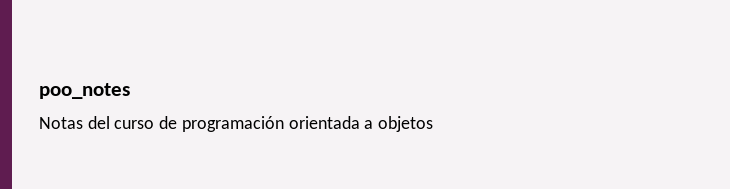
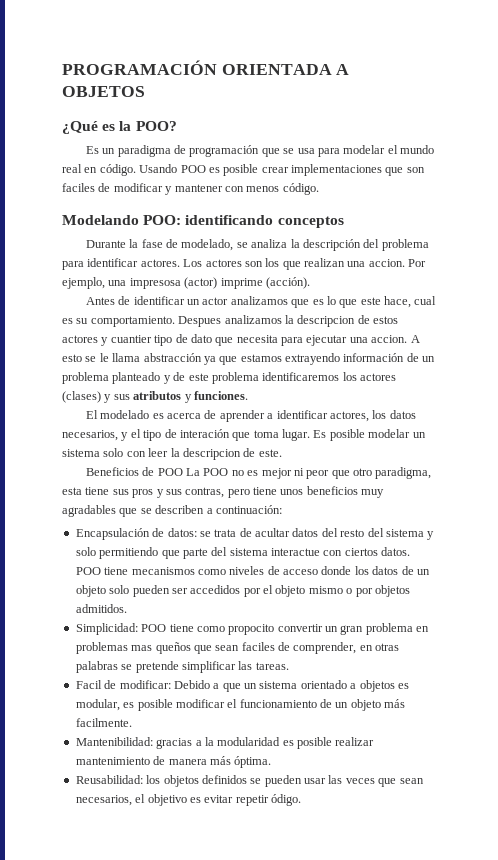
[39,83,130,99] [39,116,434,132] poo_notes // Notas del curso de programación orientada a objetos -> [62,60,350,75] [62,86,145,97] [62,121,177,134] [85,145,435,157] [62,164,425,176] [62,183,319,195] [62,215,344,228] [85,239,429,251] [62,258,427,270] [62,277,310,289] [85,296,437,308] [62,315,398,327] [62,334,420,346] [62,353,436,365] [62,372,396,384] [62,391,248,403] [85,410,416,422] [62,429,426,441] [62,448,282,460] [85,467,432,479] [62,486,385,498] [62,505,282,517] [75,528,435,540] [75,547,411,559] [75,566,430,575] [75,585,410,597] [75,604,127,613] [75,623,430,635] [75,642,400,654] [75,661,289,673] [75,680,409,692] [75,699,406,711] [75,718,132,727] [75,737,375,749] [75,756,272,768] [75,775,424,787] [75,794,301,806] PROGRAMACIÓN ORIENTADA A OBJETOS // ¿Qué es la POO? // Es un paradigma de programación que se usa para modelar el mundo real en código. Usando POO es posible crear implementaciones que son faciles de modificar y mantener con menos código. // Modelando POO: identificando conceptos // Durante la fase de modelado, se analiza la descripción del problema para identificar actores. Los actores son los que realizan una accion. Por ejemplo, una impresosa (actor) imprime (acción). // Antes de identificar un actor analizamos que es lo que este hace, cual es su comportamiento. Despues analizamos la descripcion de estos actores y cuantier tipo de dato que necesita para ejecutar una accion. A esto se le llama abstracción ya que estamos extrayendo información de un problema planteado y de este problema identificaremos los actores (clases) y sus atributos y funciones. // El modelado es acerca de aprender a identificar actores, los datos necesarios, y el tipo de interación que toma lugar. Es posible modelar un sistema solo con leer la descripcion de este. // Beneficios de POO La POO no es mejor ni peor que otro paradigma, esta tiene sus pros y sus contras, pero tiene unos beneficios muy agradables que se describen a continuación: // Encapsulación de datos: se trata de acultar datos del resto del sistema y solo permitiendo que parte del sistema interactue con ciertos datos. POO tiene mecanismos como niveles de acceso donde los datos de un objeto solo pueden ser accedidos por el objeto mismo o por objetos admitidos. // Simplicidad: POO tiene como propocito convertir un gran problema en problemas mas queños que sean faciles de comprender, en otras palabras se pretende simplificar las tareas. // Facil de modificar: Debido a que un sistema orientado a objetos es modular, es posible modificar el funcionamiento de un objeto más facilmente. // Mantenibilidad: gracias a la modularidad es posible realizar mantenimiento de manera más óptima. // Reusabilidad: los objetos definidos se pueden usar las veces que sean necesarios, el objetivo es evitar repetir ódigo.

